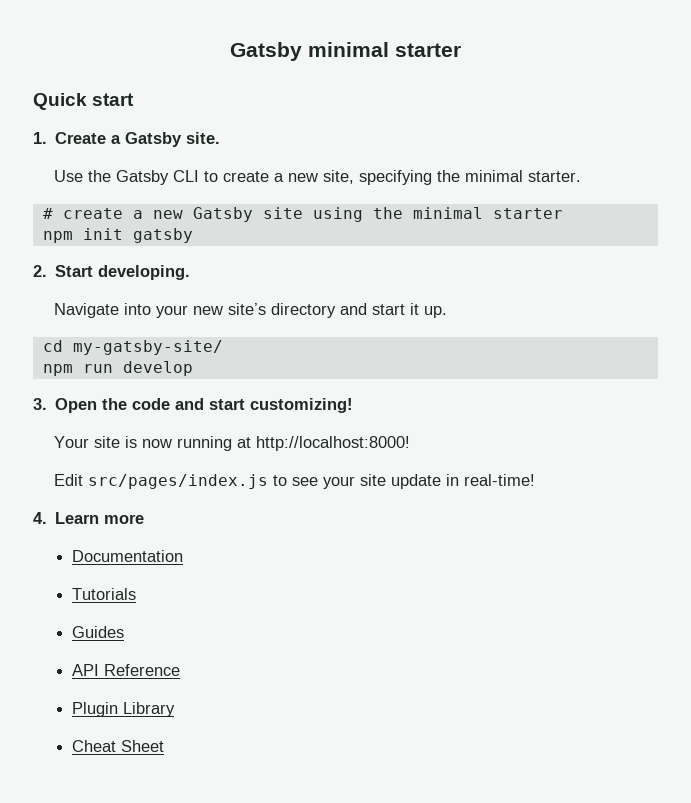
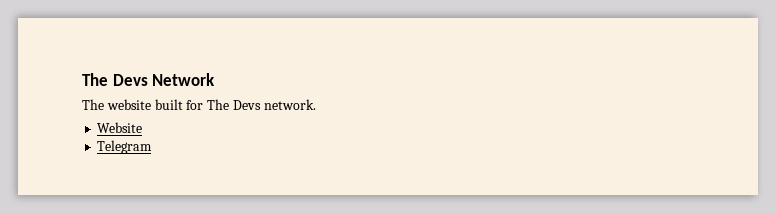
[230,42,461,61] [33,93,135,110] [33,132,221,147] [54,170,582,185] [42,207,563,222] [42,228,193,243] [33,265,191,280] [54,303,448,318] [42,340,223,355] [42,361,193,376] [33,398,354,413] [54,436,411,451] [54,474,536,489] [33,512,145,524] [72,550,184,562] [72,588,137,600] [72,626,125,638] [72,664,181,676] [72,702,176,717] [72,740,165,752] Gatsby minimal starter // Quick start // 1. Create a Gatsby site. // Use the Gatsby CLI to create a new site, specifying the minimal starter. // # create a new Gatsby site using the minimal starter // npm init gatsby // 2. Start developing. // Navigate into your new site’s directory and start it up. // cd my-gatsby-site/ // npm run develop // 3. Open the code and start customizing! // Your site is now running at http://localhost:8000! // Edit src/pages/index.js to see your site update in real-time! // 4. Learn more // Documentation // Tutorials // Guides // API Reference // Plugin Library // Cheat Sheet -> [82,73,216,86] [82,99,316,110] [97,122,143,133] [97,140,153,154] The Devs Network // The website built for The Devs network. // Website // Telegram

